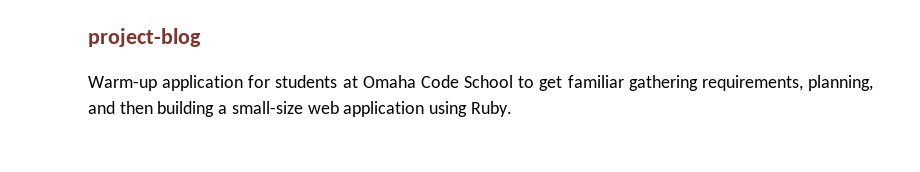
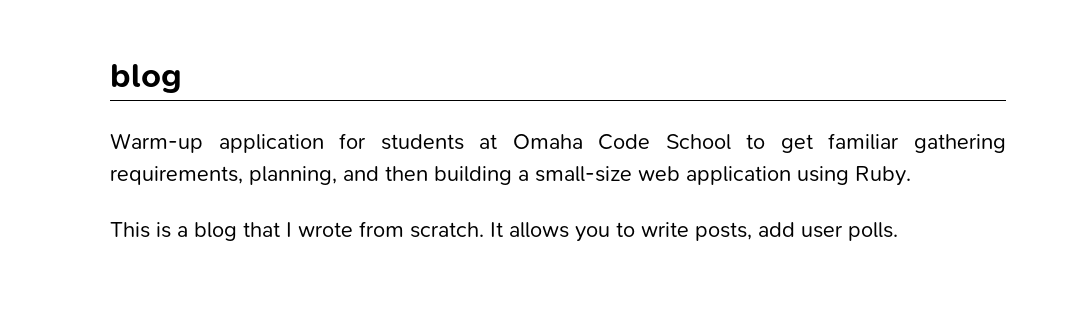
[88,28,201,47] project-blog -> [110,64,182,93] blog
(512, 109) none -> [110,221,898,242] // This is a blog that I wrote from scratch. It allows you to write posts, add user polls.

